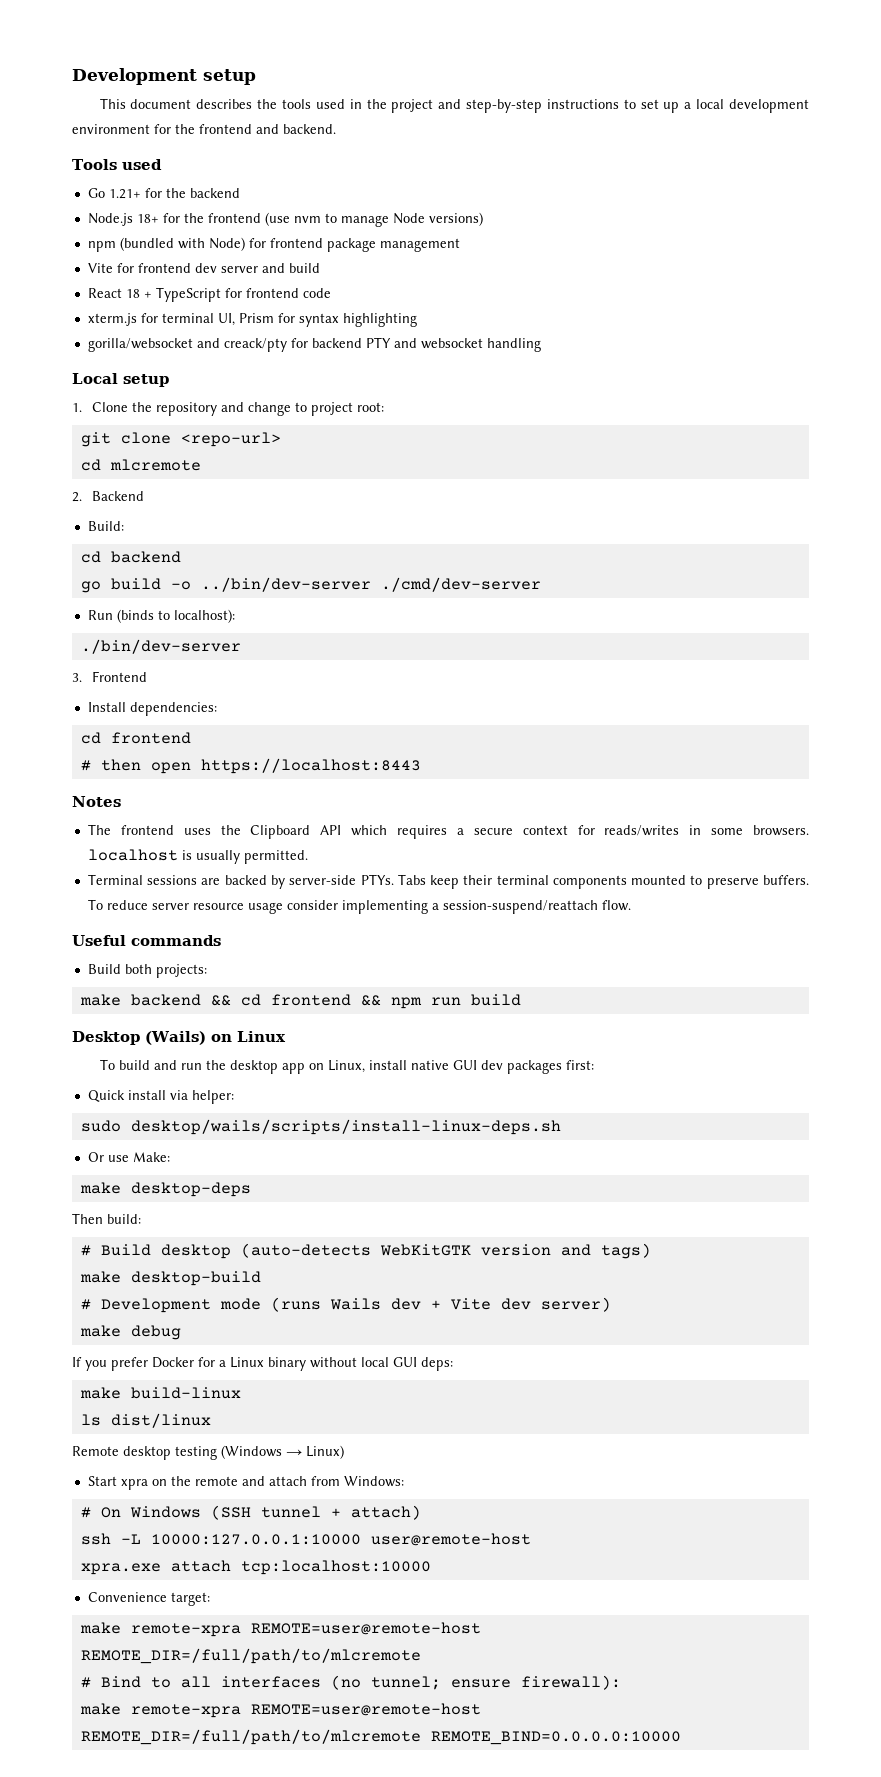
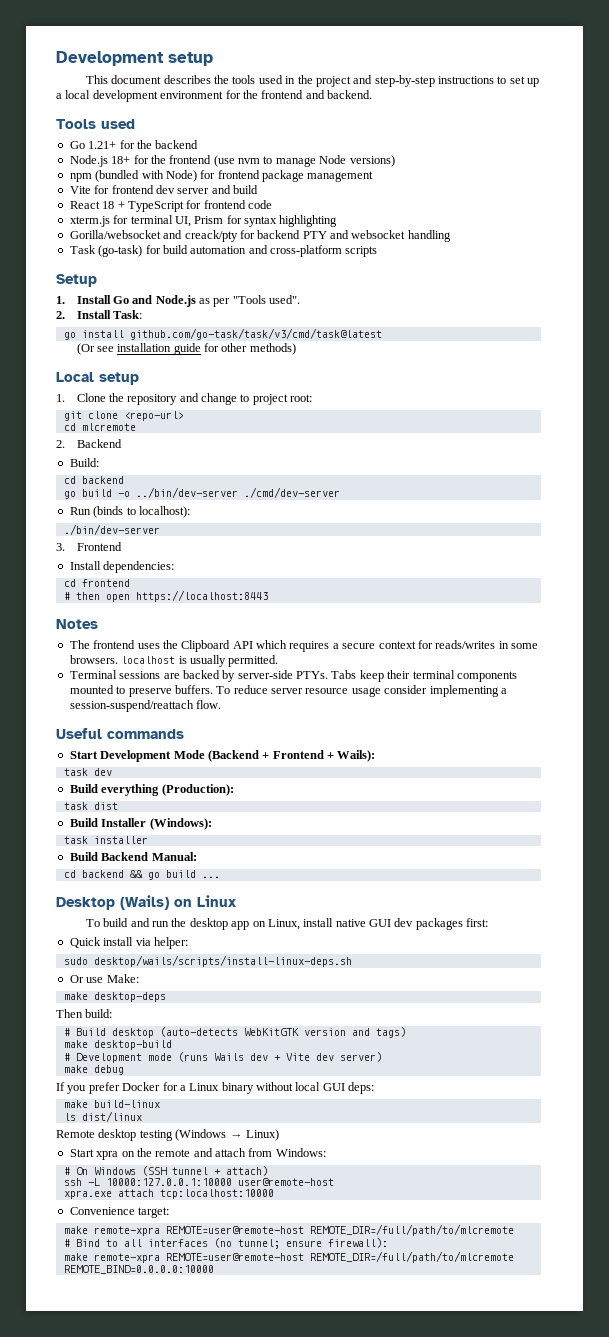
[87,338,193,352] gorilla/websocket -> [69,230,161,239] Gorilla/websocket
(541, 345) none -> [69,245,378,257] [56,274,97,287] [56,295,301,307] [56,310,142,319] [63,328,382,340] [76,343,296,355] // Task (go-task) for build automation and cross-platform scripts // Setup // 1. Install Go and Node.js as per "Tools used". // 2. Install Task: // go install github.com/go-task/task/v3/cmd/task@latest // (Or see installation guide for other methods)
[87,964,207,978] [79,994,521,1009] Build both projects: // make backend && cd frontend && npm run build -> [69,750,376,762] [63,768,112,776] [69,784,234,796] [63,802,118,810] [69,818,212,830] [63,836,148,844] [69,852,197,861] [63,870,220,880] Start Development Mode (Backend + Frontend + Wails): // task dev // Build everything (Production): // task dist // Build Installer (Windows): // task installer // Build Backend Manual: // cd backend && go build ...

